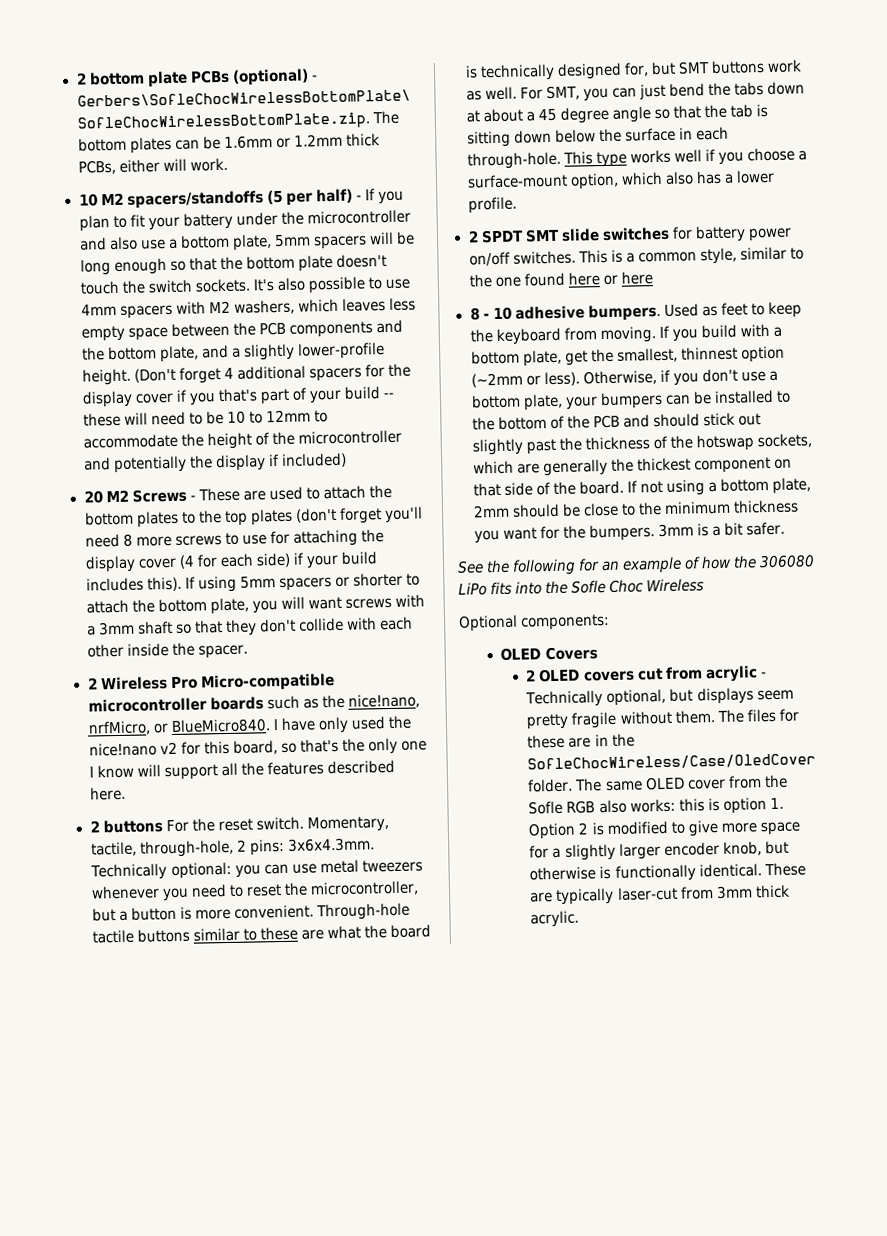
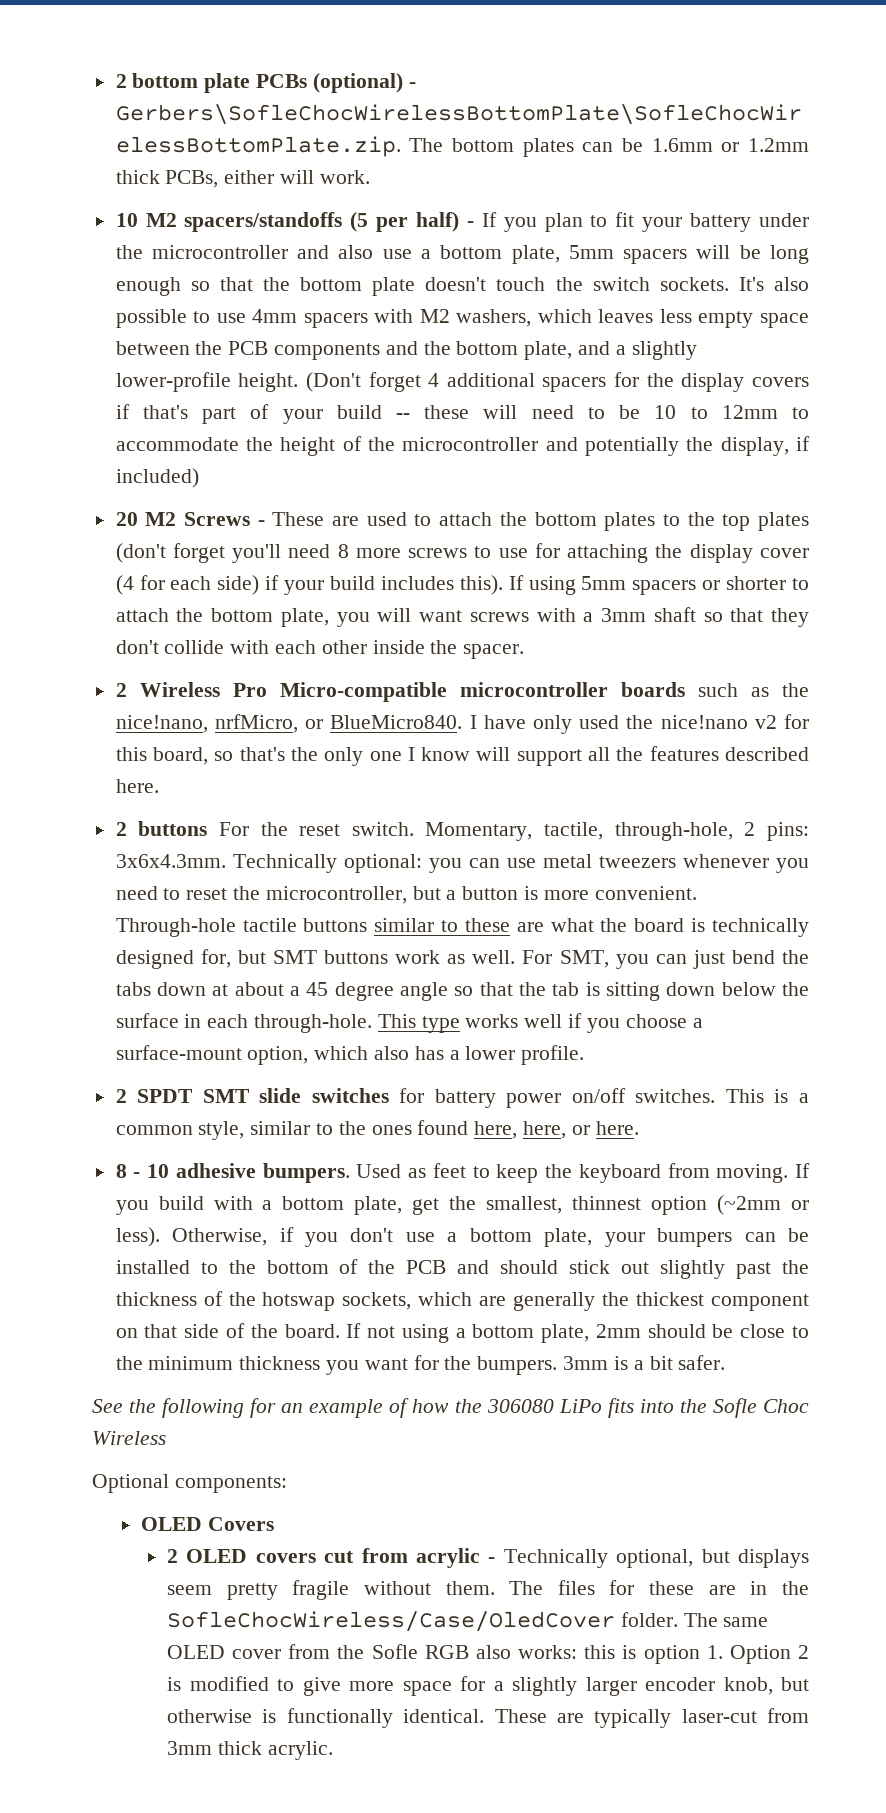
[134,389,216,406] cover if you -> [751,377,809,387] [115,404,130,419] covers if
[214,454,266,472] display -> [720,437,789,456] display,
[494,271,653,288] one found here or here -> [371,1120,639,1139] ones found here, here, or here.

